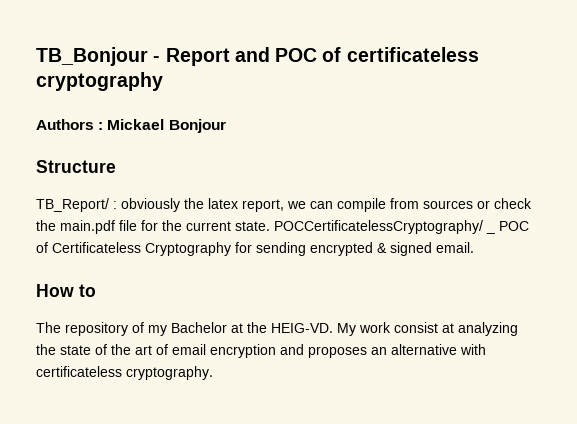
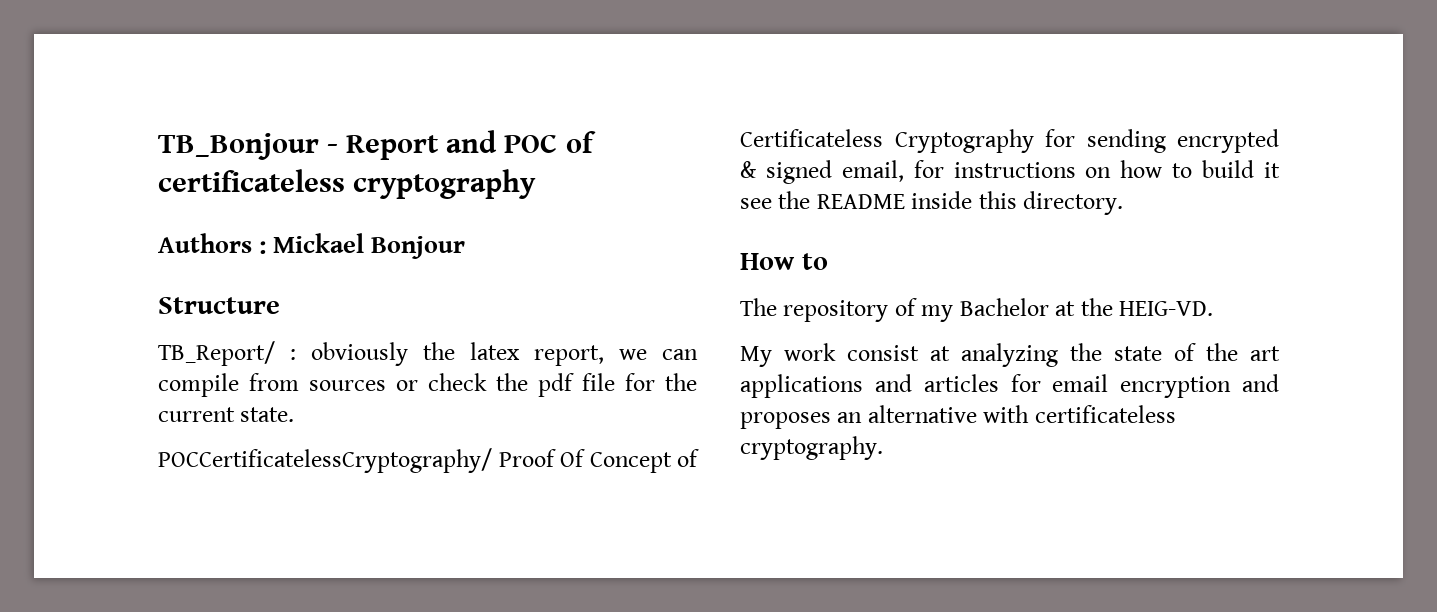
[60,220,115,234] main.pdf -> [538,373,574,397] pdf
[274,220,495,234] [499,221,529,231] POCCertificatelessCryptography/ _ POC -> [158,448,672,473] // POCCertificatelessCryptography/ Proof Of Concept
[436,242,474,253] email. -> [841,160,1280,182] [740,191,1124,215] email, for instructions on how to build it see the README inside this directory.
(333, 328) none -> (1214, 308) //
[156,344,168,355] of -> [740,374,1041,398] applications and articles for

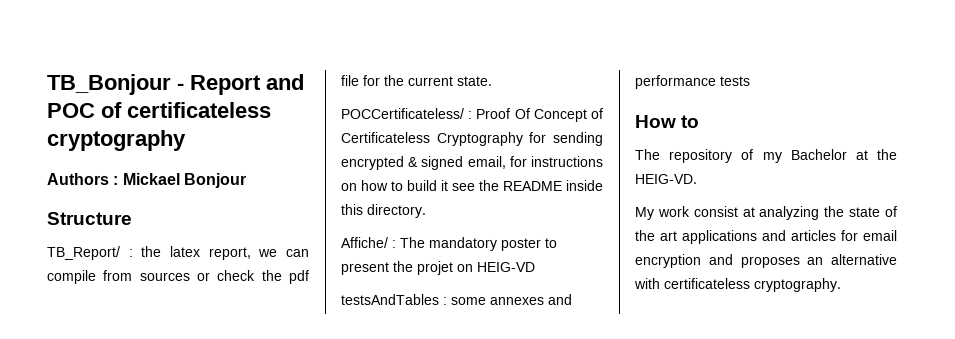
[311,342,408,366] obviously -> (133, 253) none
[158,448,492,473] POCCertificatelessCryptography/ -> [341,108,473,119] POCCertificateless/ :
(1124, 203) none -> [341,237,557,251] [341,261,535,275] [341,294,572,305] [635,75,750,89] // Affiche/ : The mandatory poster to present the projet on HEIG-VD // testsAndTables : some annexes and performance tests

